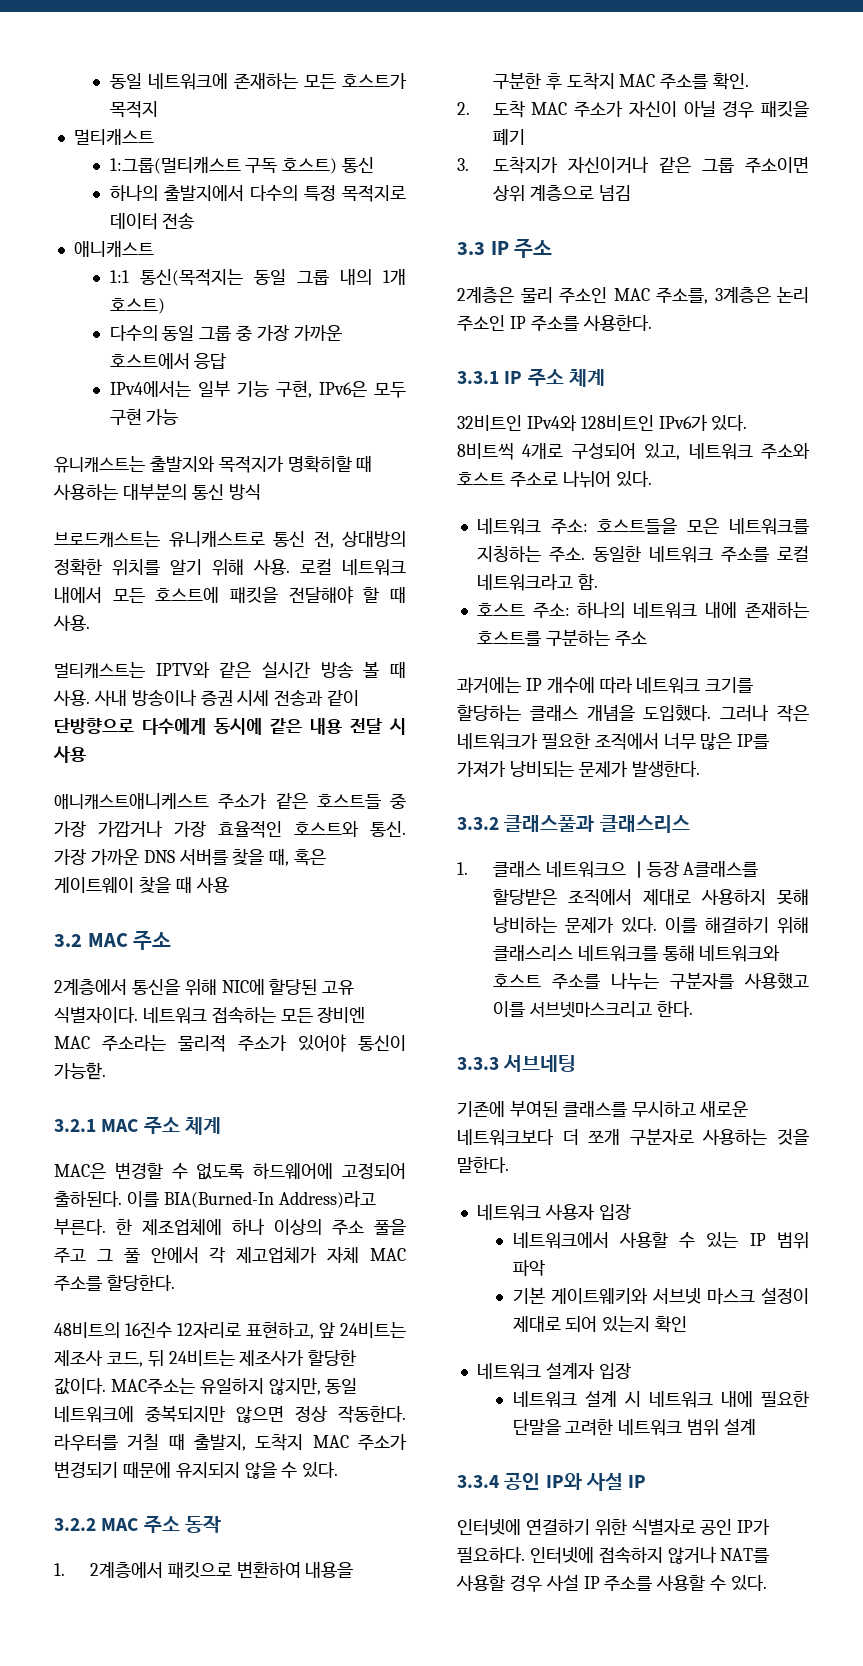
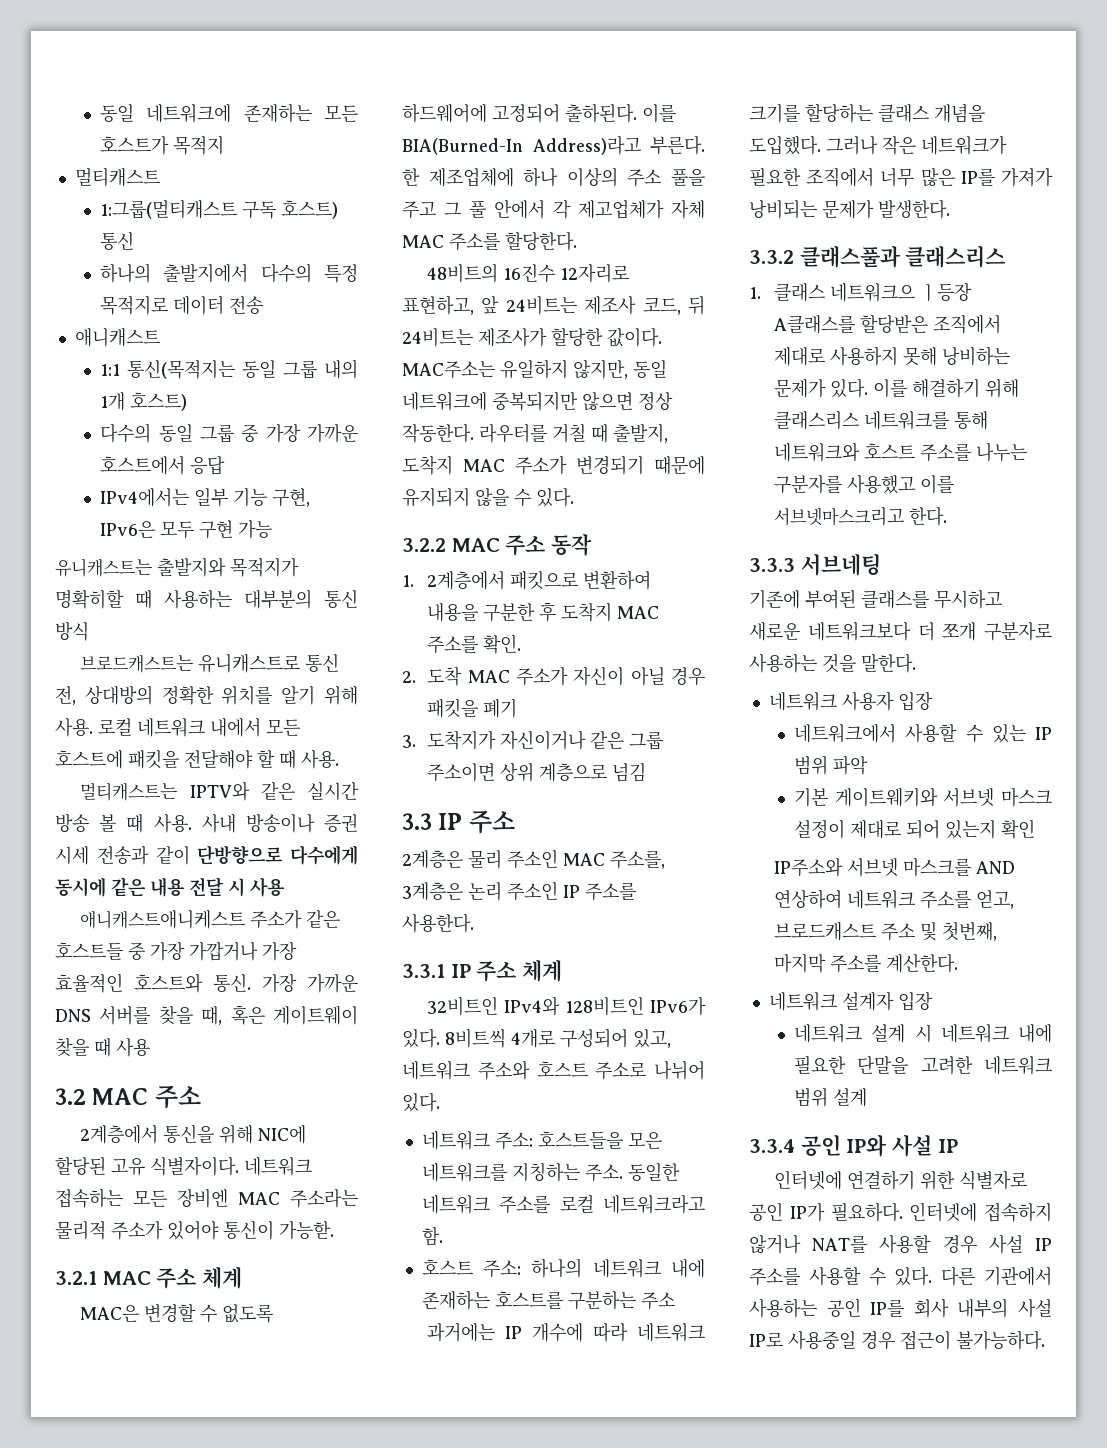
(688, 1324) none -> [774,857,1016,877] [774,890,1015,909] [774,921,998,941] [774,953,959,973] // IP주소와 서브넷 마스크를 AND 연상하여 네트워크 주소를 얻고, 브로드캐스트 주소 및 첫번째, 마지막 주소를 계산한다.
(768, 1583) none -> [941,1266,1052,1286] [749,1298,1052,1318] [749,1330,1045,1350] 다른 기관에서 사용하는 공인 IP를 회사 내부의 사설 IP로 사용중일 경우 접근이 불가능하다.

